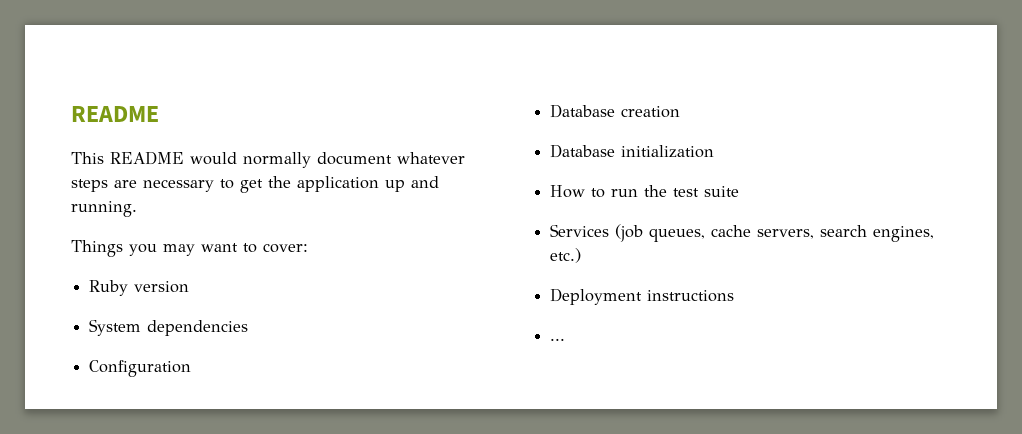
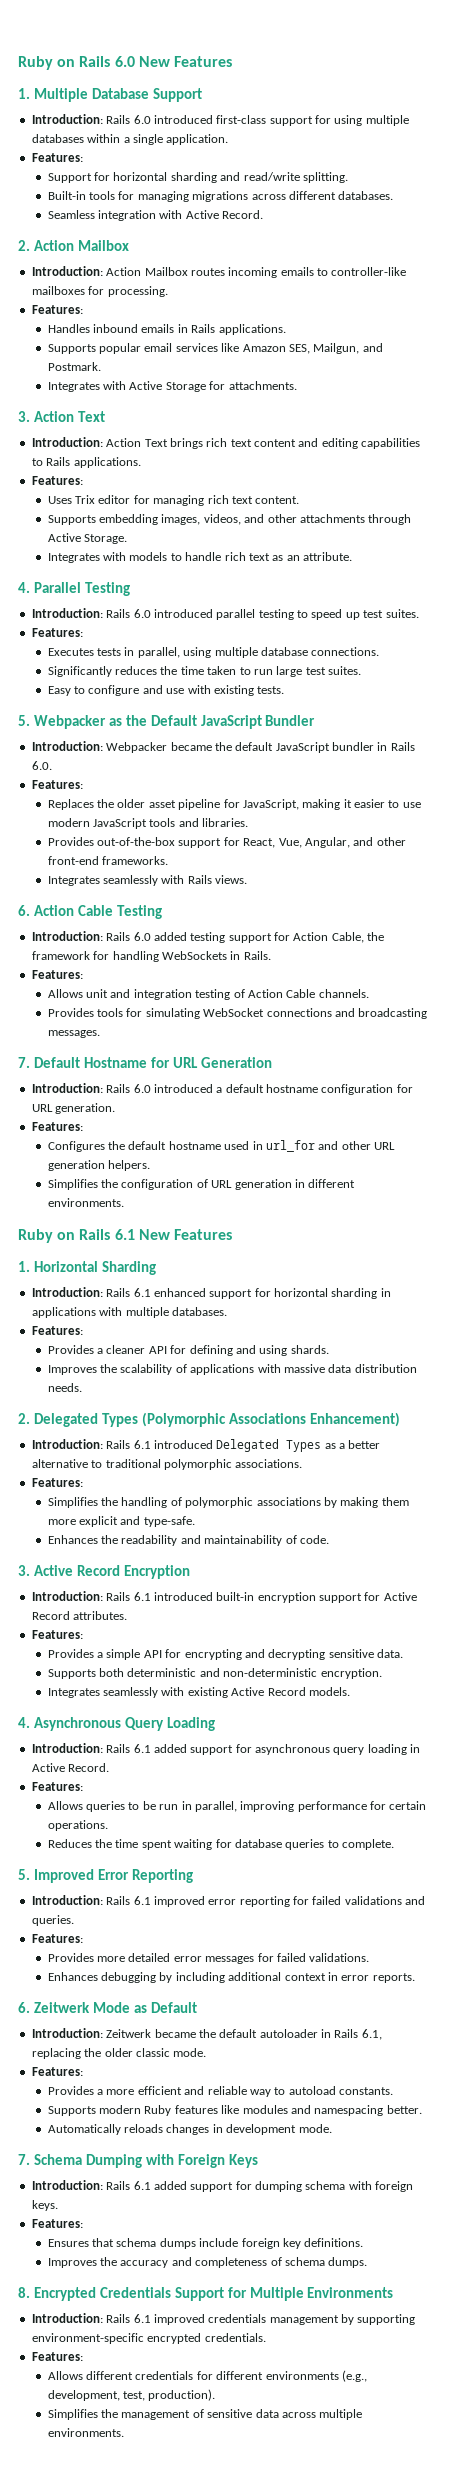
[71,106,159,122] [71,151,465,168] [71,176,439,193] [71,201,137,217] [71,240,308,257] [89,280,190,296] [89,319,249,336] [89,360,192,377] [550,104,681,118] [550,144,715,158] [550,185,740,198] [550,224,935,242] [550,248,582,263] [550,288,735,305] [550,338,566,341] README // This README would normally document whatever steps are necessary to get the application up and running. // Things you may want to cover: // Ruby version // System dependencies // Configuration // Database creation // Database initialization // How to run the test suite // Services (job queues, cache servers, search engines, etc.) // Deployment instructions // ... -> [18,56,232,70] [18,88,202,102] [31,114,409,126] [31,134,229,145] [31,153,83,162] [47,172,348,183] [47,191,394,202] [47,210,264,221] [18,240,129,251] [31,266,407,278] [31,286,168,297] [31,305,83,314] [47,324,286,335] [47,343,383,354] [47,362,101,371] [47,381,297,392] [18,411,105,422] [31,437,421,449] [31,457,141,468] [31,476,83,485] [47,495,300,506] [47,514,412,525] [47,533,128,544] [47,552,353,563] [18,582,130,596] [31,608,419,620] [31,628,83,637] [47,647,380,658] [47,666,362,677] [47,685,285,696] [18,715,316,729] [31,741,415,753] [31,761,52,770] [31,780,83,789] [47,799,421,810] [47,818,249,829] [47,837,406,848] [47,856,169,865] [47,875,248,886] [18,905,162,919] [31,931,385,943] [31,951,271,962] [31,970,83,979] [47,989,369,1000] [47,1008,428,1019] [47,1030,100,1038] [18,1057,272,1068] [31,1083,413,1095] [31,1103,116,1114] [31,1122,83,1131] [47,1140,396,1152] [47,1160,151,1171] [47,1179,356,1190] [47,1198,124,1207] [18,1229,232,1243] [18,1261,156,1275] [31,1287,391,1299] [31,1307,227,1318] [31,1326,83,1335] [47,1345,329,1356] [47,1364,417,1375] [47,1383,82,1392] [18,1412,400,1427] [31,1439,381,1452] [31,1459,303,1470] [31,1478,83,1487] [47,1497,409,1508] [47,1516,195,1527] [47,1535,329,1546] [18,1565,190,1579] [31,1591,417,1603] [31,1611,128,1620] [31,1630,83,1639] [47,1649,404,1660] [47,1668,382,1679] [47,1687,350,1698] [18,1717,215,1731] [31,1743,421,1755] [31,1763,110,1772] [31,1782,83,1791] [47,1801,427,1812] [47,1820,108,1831] [47,1839,395,1850] [18,1869,193,1883] [31,1895,426,1907] [31,1915,74,1926] [31,1934,83,1943] [47,1953,370,1964] [47,1972,415,1983] [18,2002,197,2013] [31,2028,382,2040] [31,2048,207,2059] [31,2067,83,2076] [47,2086,394,2097] [47,2105,422,2116] [47,2124,332,2135] [18,2154,258,2168] [31,2180,414,2192] [31,2200,58,2211] [31,2219,83,2228] [47,2238,364,2249] [47,2257,368,2268] [18,2287,394,2301] [31,2313,416,2325] [31,2333,266,2344] [31,2352,83,2361] [47,2370,367,2382] [47,2389,216,2401] [47,2409,363,2420] [47,2428,124,2437] Ruby on Rails 6.0 New Features // 1. Multiple Database Support // Introduction: Rails 6.0 introduced first-class support for using multiple databases within a single application. // Features: // Support for horizontal sharding and read/write splitting. // Built-in tools for managing migrations across different databases. // Seamless integration with Active Record. // 2. Action Mailbox // Introduction: Action Mailbox routes incoming emails to controller-like mailboxes for processing. // Features: // Handles inbound emails in Rails applications. // Supports popular email services like Amazon SES, Mailgun, and Postmark. // Integrates with Active Storage for attachments. // 3. Action Text // Introduction: Action Text brings rich text content and editing capabilities to Rails applications. // Features: // Uses Trix editor for managing rich text content. // Supports embedding images, videos, and other attachments through Active Storage. // Integrates with models to handle rich text as an attribute. // 4. Parallel Testing // Introduction: Rails 6.0 introduced parallel testing to speed up test suites. // Features: // Executes tests in parallel, using multiple database connections. // Significantly reduces the time taken to run large test suites. // Easy to configure and use with existing tests. // 5. Webpacker as the Default JavaScript Bundler // Introduction: Webpacker became the default JavaScript bundler in Rails 6.0. // Features: // Replaces the older asset pipeline for JavaScript, making it easier to use modern JavaScript tools and libraries. // Provides out-of-the-box support for React, Vue, Angular, and other front-end frameworks. // Integrates seamlessly with Rails views. // 6. Action Cable Testing // Introduction: Rails 6.0 added testing support for Action Cable, the framework for handling WebSockets in Rails. // Features: // Allows unit and integration testing of Action Cable channels. // Provides tools for simulating WebSocket connections and broadcasting messages. // 7. Default Hostname for URL Generation // Introduction: Rails 6.0 introduced a default hostname configuration for URL generation. // Features: // Configures the default hostname used in url_for and other URL generation helpers. // Simplifies the configuration of URL generation in different environments. // Ruby on Rails 6.1 New Features // 1. Horizontal Sharding // Introduction: Rails 6.1 enhanced support for horizontal sharding in applications with multiple databases. // Features: // Provides a cleaner API for defining and using shards. // Improves the scalability of applications with massive data distribution needs. // 2. Delegated Types (Polymorphic Associations Enhancement) // Introduction: Rails 6.1 introduced Delegated Types as a better alternative to traditional polymorphic associations. // Features: // Simplifies the handling of polymorphic associations by making them more explicit and type-safe. // Enhances the readability and maintainability of code. // 3. Active Record Encryption // Introduction: Rails 6.1 introduced built-in encryption support for Active Record attributes. // Features: // Provides a simple API for encrypting and decrypting sensitive data. // Supports both deterministic and non-deterministic encryption. // Integrates seamlessly with existing Active Record models. // 4. Asynchronous Query Loading // Introduction: Rails 6.1 added support for asynchronous query loading in Active Record. // Features: // Allows queries to be run in parallel, improving performance for certain operations. // Reduces the time spent waiting for database queries to complete. // 5. Improved Error Reporting // Introduction: Rails 6.1 improved error reporting for failed validations and queries. // Features: // Provides more detailed error messages for failed validations. // Enhances debugging by including additional context in error reports. // 6. Zeitwerk Mode as Default // Introduction: Zeitwerk became the default autoloader in Rails 6.1, replacing the older classic mode. // Features: // Provides a more efficient and reliable way to autoload constants. // Supports modern Ruby features like modules and namespacing better. // Automatically reloads changes in development mode. // 7. Schema Dumping with Foreign Keys // Introduction: Rails 6.1 added support for dumping schema with foreign keys. // Features: // Ensures that schema dumps include foreign key definitions. // Improves the accuracy and completeness of schema dumps. // 8. Encrypted Credentials Support for Multiple Environments // Introduction: Rails 6.1 improved credentials management by supporting environment-specific encrypted credentials. // Features: // Allows different credentials for different environments (e.g., development, test, production). // Simplifies the management of sensitive data across multiple environments.

